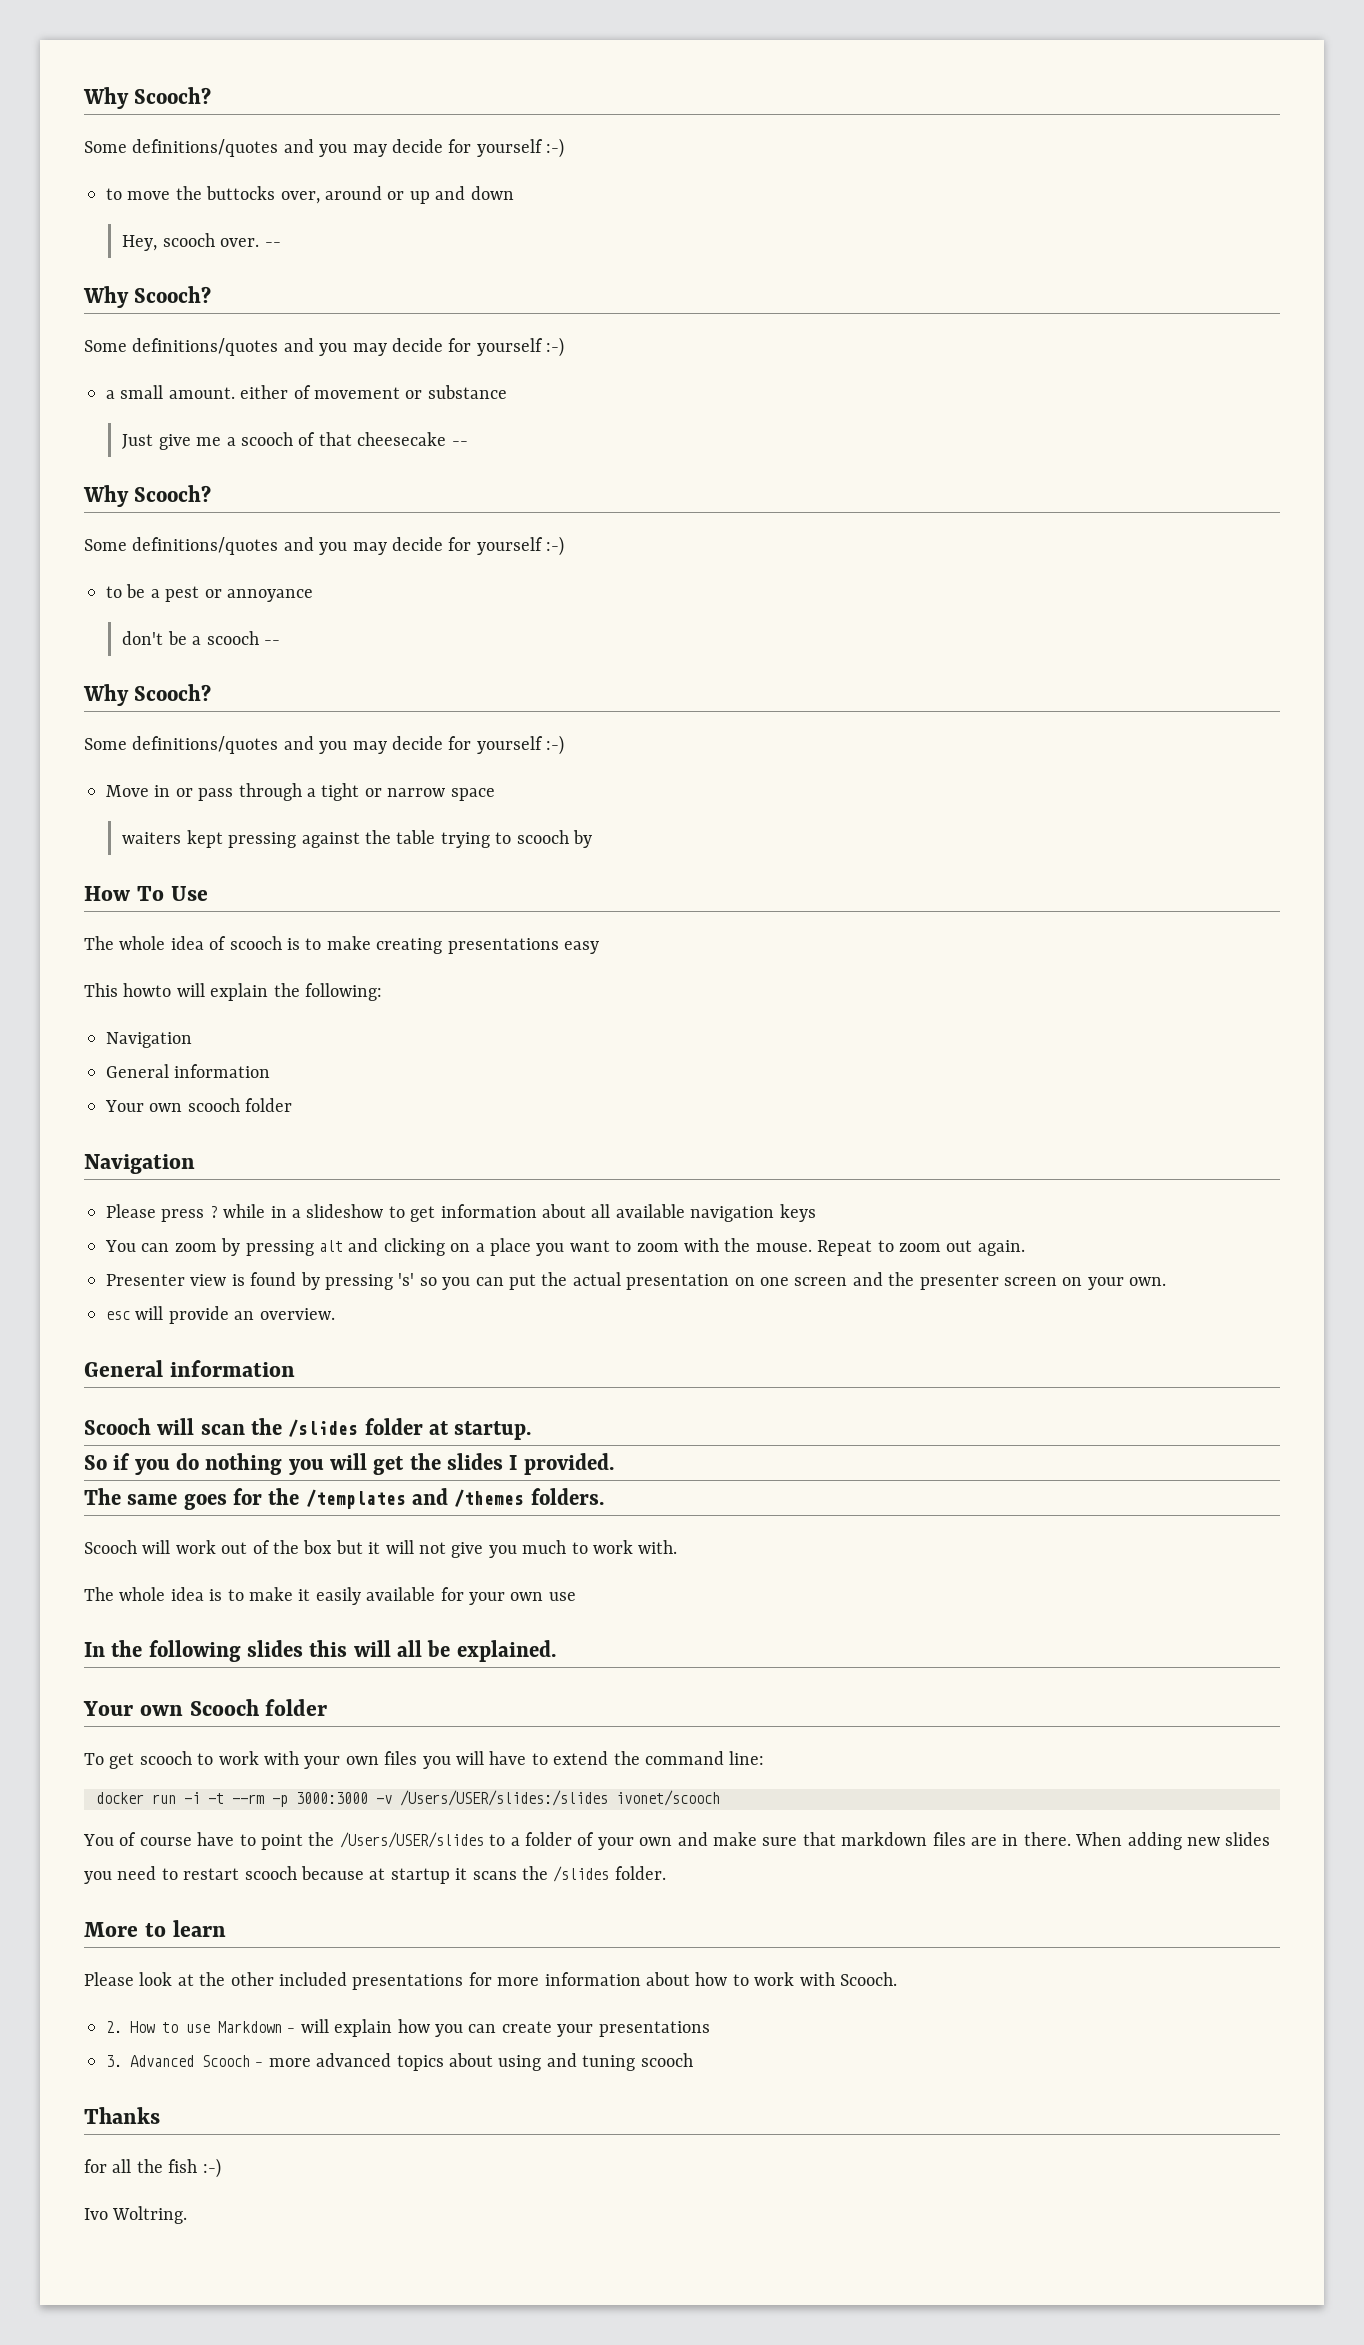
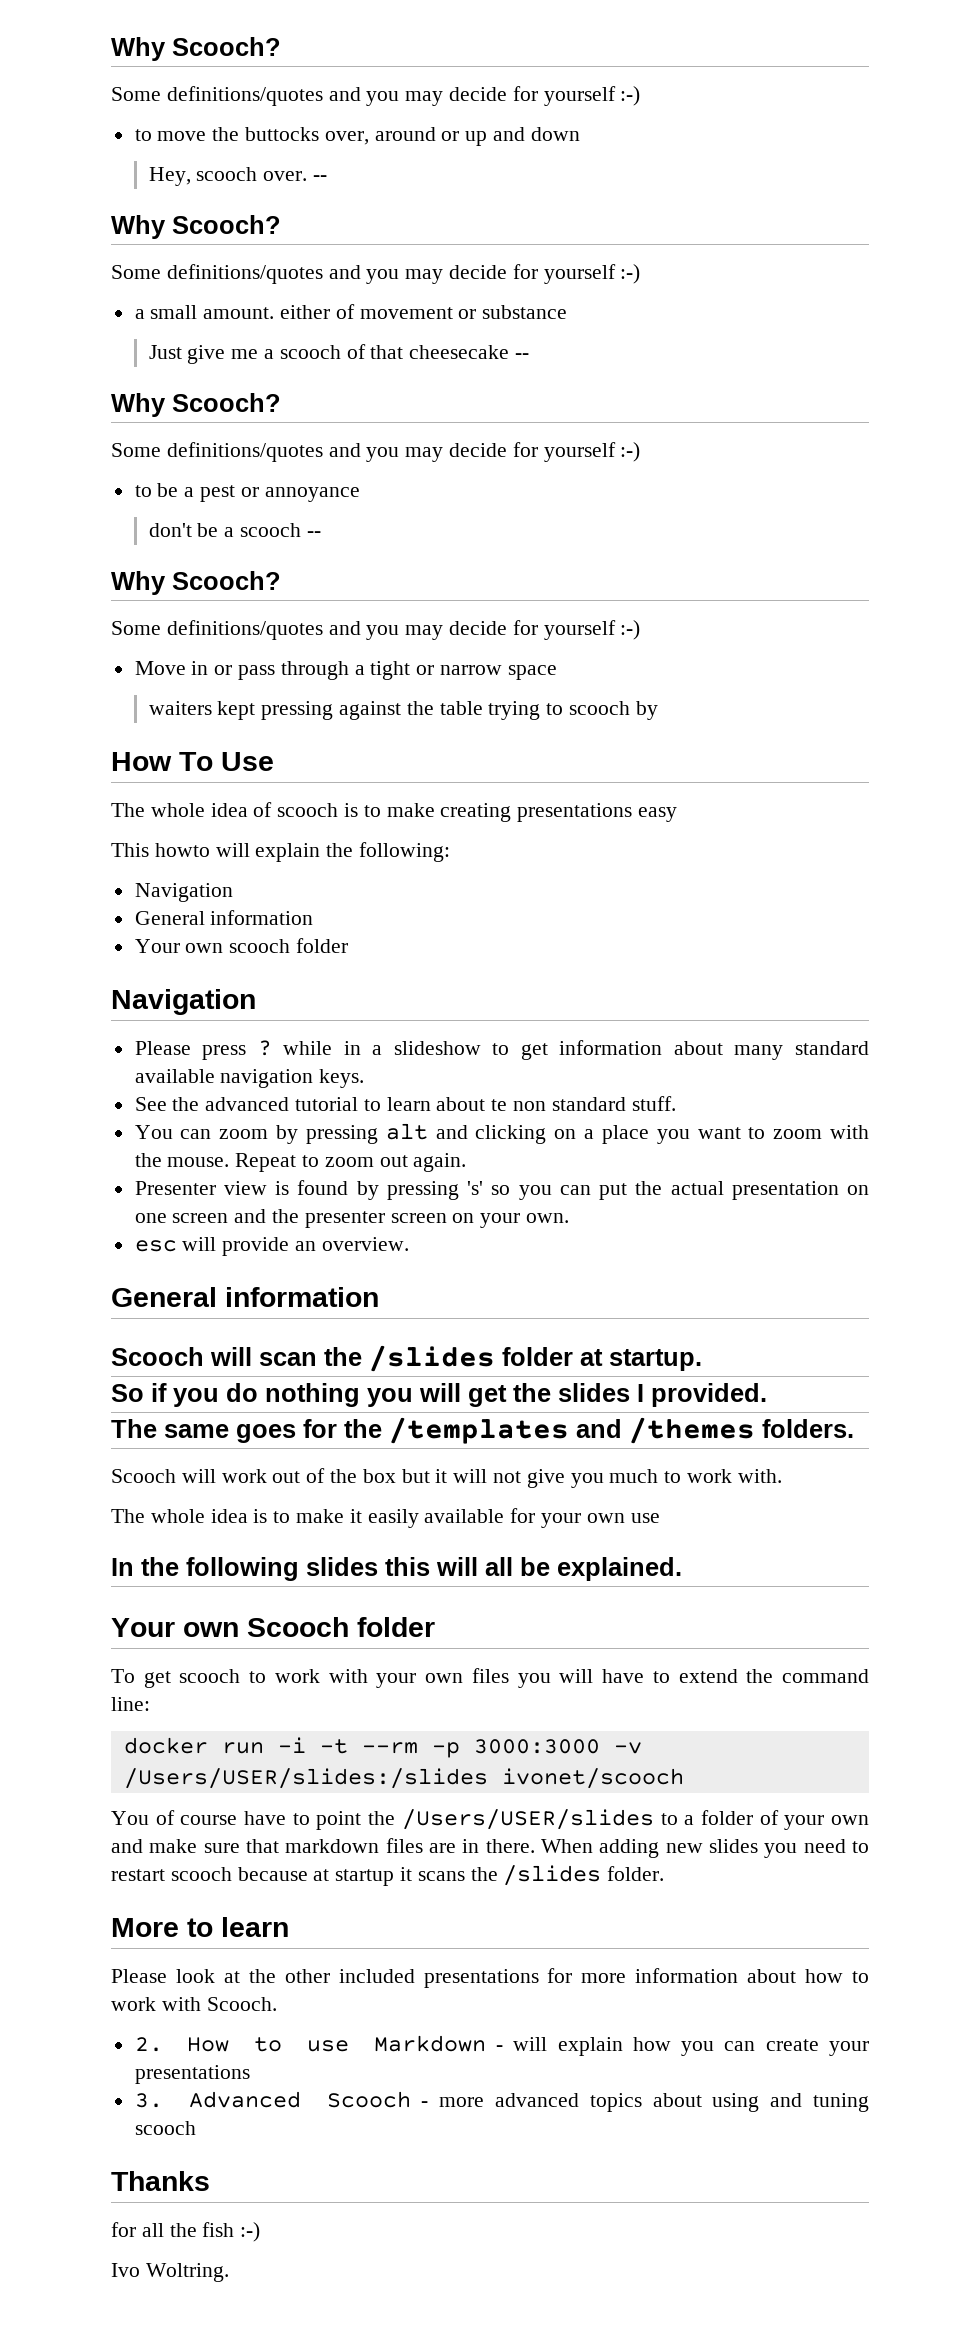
[591,1204,816,1222] all available navigation keys -> [734,1041,870,1060] [134,1069,365,1088] [134,1096,676,1111] many standard available navigation keys. // See the advanced tutorial to learn about te non standard stuff.

